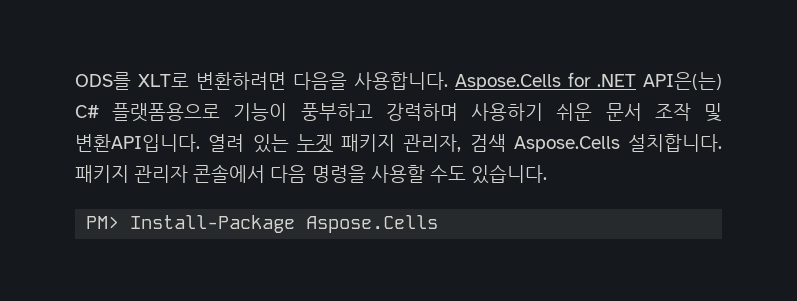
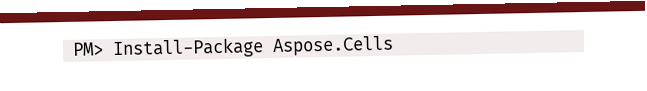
[75,72,722,90] [75,103,722,122] [75,134,722,153] [75,164,547,184] ODS를 XLT로 변환하려면 다음을 사용합니다. Aspose.Cells for .NET API은(는) C# 플랫폼용으로 기능이 풍부하고 강력하며 사용하기 쉬운 문서 조작 및 변환API입니다. 열려 있는 누겟 패키지 관리자, 검색 Aspose.Cells 설치합니다. 패키지 관리자 콘솔에서 다음 명령을 사용할 수도 있습니다. // -> (71, 49) none

